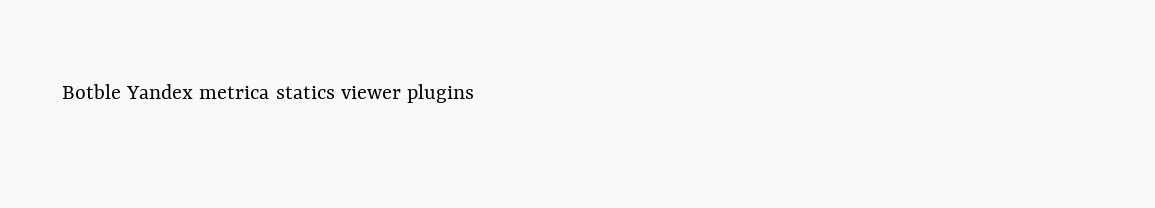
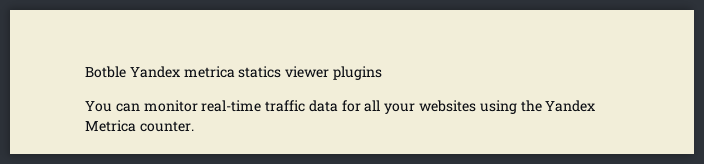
(475, 93) none -> [85,100,596,114] [85,120,194,132] // You can monitor real-time traffic data for all your websites using the Yandex Metrica counter.

